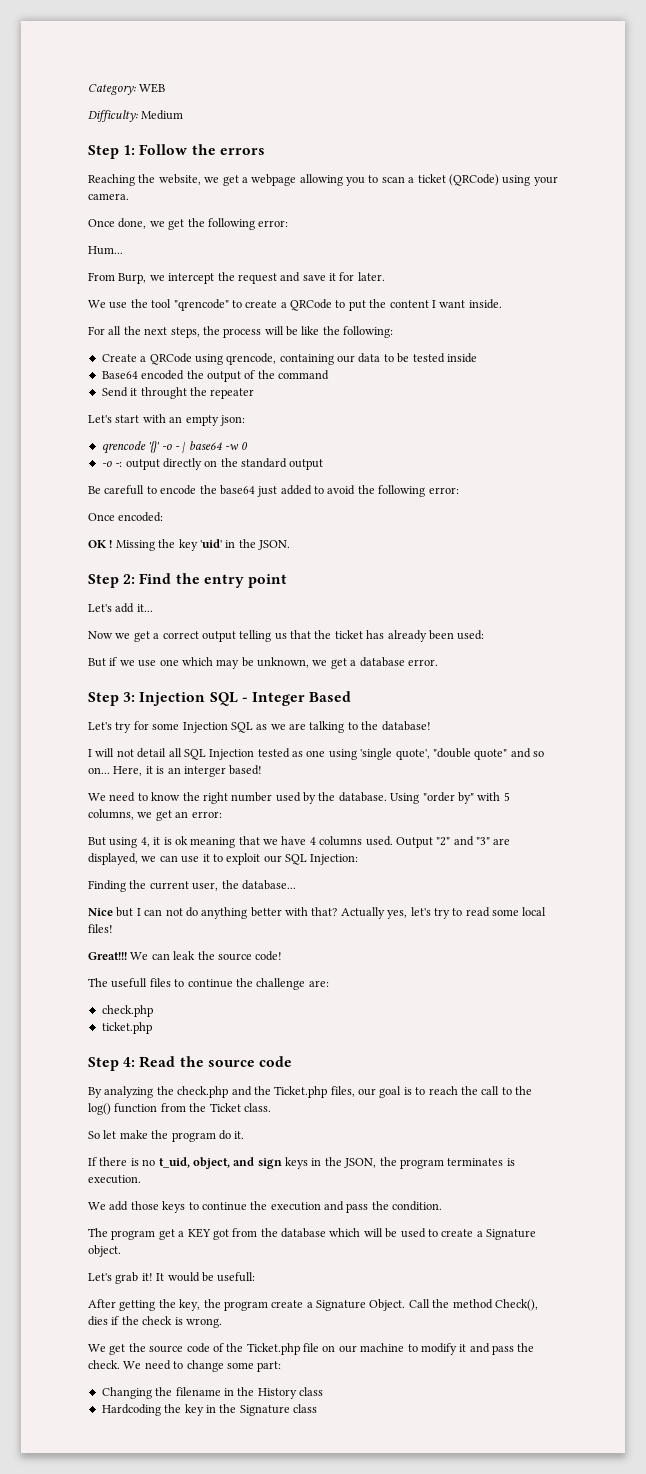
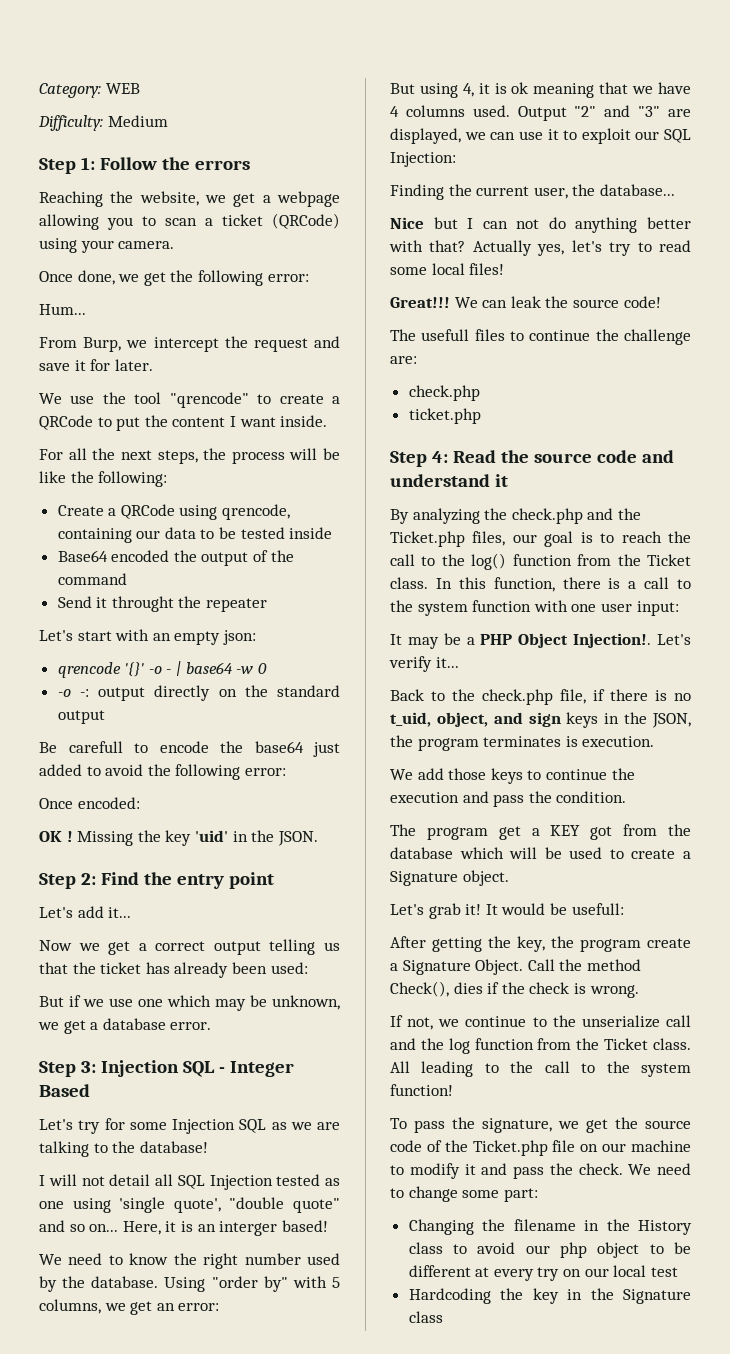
(292, 1061) none -> [641,450,674,463] [390,474,508,487] and understand it
[88,1130,245,1142] [88,1157,97,1166] // So let make the program do it. // If -> [435,577,691,592] [390,600,679,616] [390,633,691,649] [389,656,459,672] [390,689,605,705] In this function, there is a call to the system function with one user input: // It may be a PHP Object Injection!. Let's verify it... // Back to the check.php file, if
[88,1344,106,1352] We -> [390,1015,691,1030] [390,1038,691,1054] [390,1061,691,1077] [390,1084,453,1096] [390,1117,579,1133] If not, we continue to the unserialize call and the log function from the Ticket class. All leading to the call to the system function! // To pass the signature, we
(323, 1391) none -> [453,1242,691,1258] [408,1265,678,1281] to avoid our php object to be different at every try on our local test

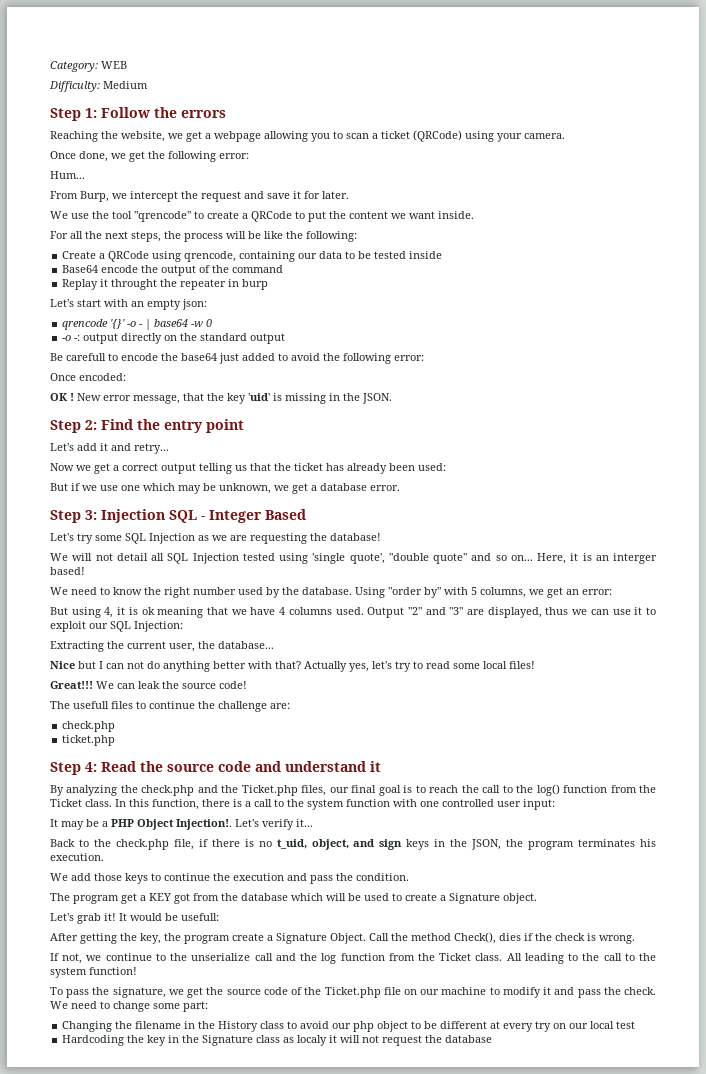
[229,416,236,427] I -> [391,213,406,219] we
[111,550,170,562] encoded -> [101,265,139,273] encode
[57,596,92,608] Send -> [62,279,99,290] Replay
(268, 605) none -> [228,279,269,290] in burp
[77,831,134,846] Missing -> [77,393,204,404] New error message, that
(228, 836) none -> [273,393,326,404] is missing
[108,907,132,918] it... -> [100,443,169,454] it and retry...
[104,1118,267,1134] for some Injection SQL -> [95,533,195,544] some SQL Injection
[39,1141,108,1157] talking to -> [250,533,307,544] requesting
[39,1175,45,1186] I -> [50,553,68,561] We
[325,1178,340,1186] [39,1201,64,1209] as one -> (275, 557) none
(461, 136) none -> [545,607,569,615] thus
[390,184,444,200] Finding -> [50,641,104,652] Extracting
(537, 538) none -> [351,785,377,793] final
(597, 608) none -> [442,799,494,807] controlled
[565,736,578,747] is -> [640,839,656,847] his
(443, 1317) none -> [283,1035,493,1046] as localy it will not request the database

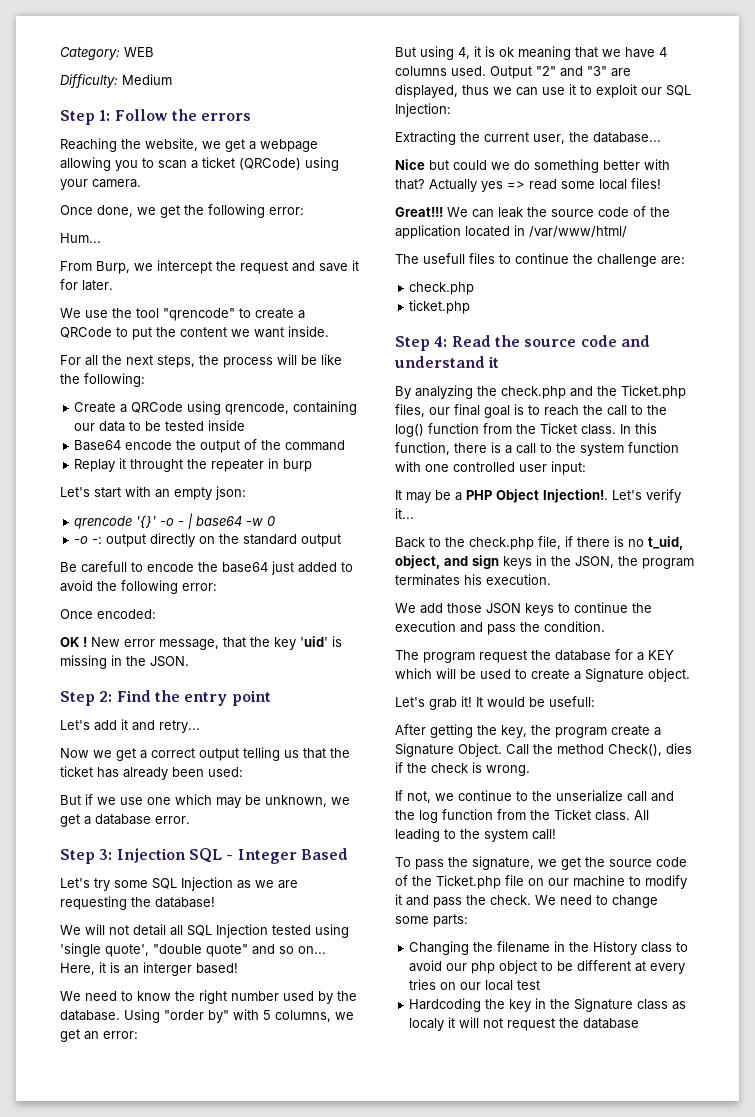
[99,661,423,672] I can not do anything better with that? Actually yes, let's try to -> [453,159,670,173] [395,179,525,192] could we do something better with that? Actually yes =>
[219,681,247,689] code! -> [598,206,670,217] [395,225,627,239] code of the application located in /var/www/html/
(122, 877) none -> [486,603,521,614] JSON
[121,893,288,904] get a KEY got from the database -> [479,649,674,663] request the database for a KEY
[603,953,657,961] [50,967,137,978] call to the system function! -> [484,829,556,842] system call!
[183,1001,208,1012] part: -> [433,914,468,927] parts:
[535,1021,552,1032] try -> [409,979,437,990] tries

